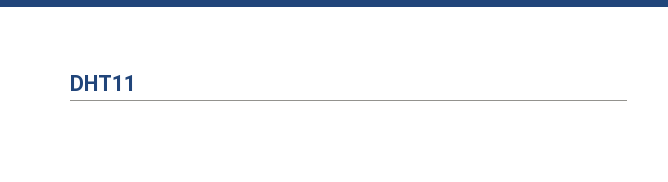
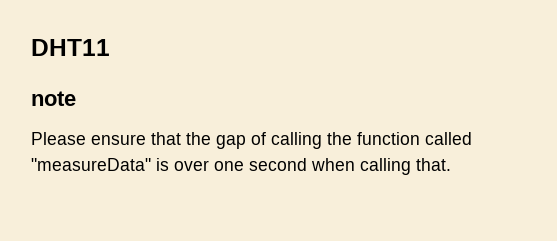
(136, 83) none -> [31,91,76,106] [31,132,472,149] [31,158,451,175] // note // Please ensure that the gap of calling the function called "measureData" is over one second when calling that.

